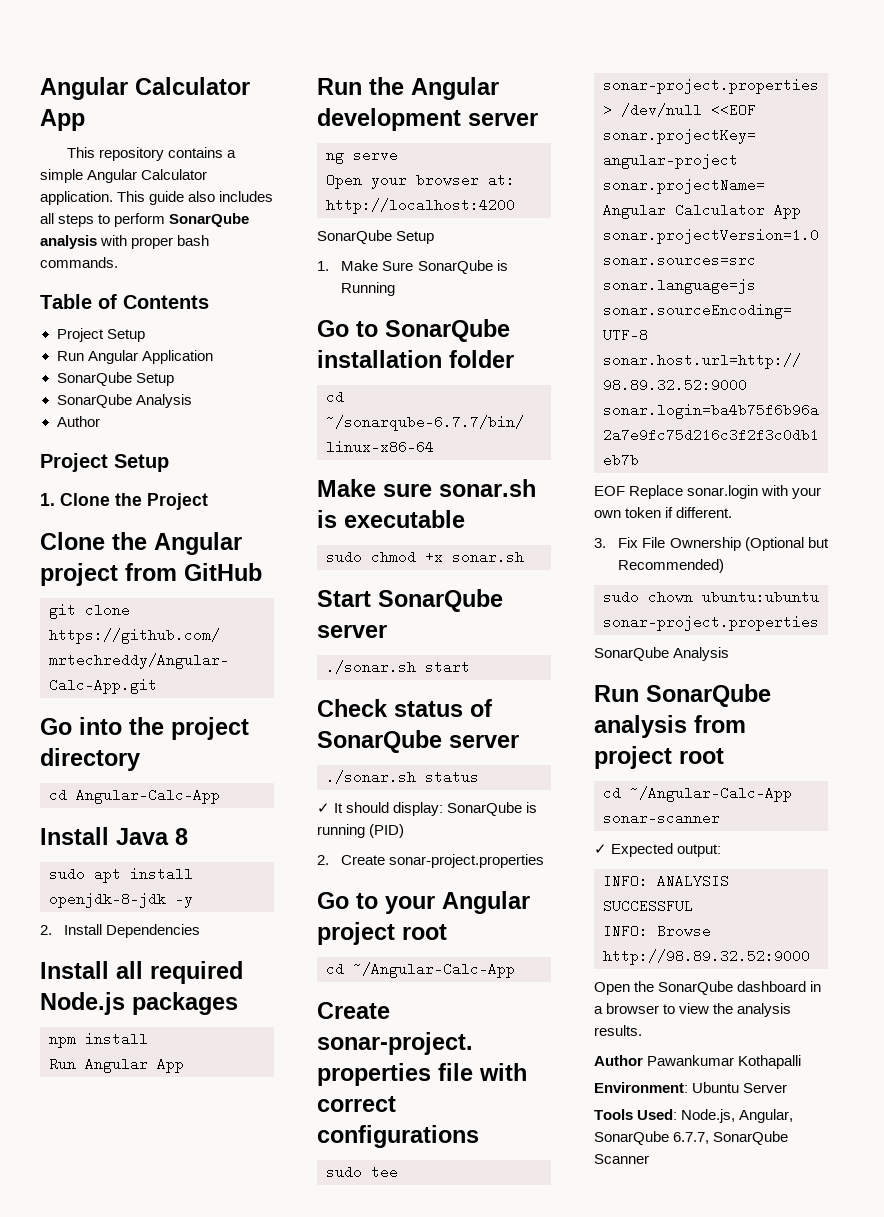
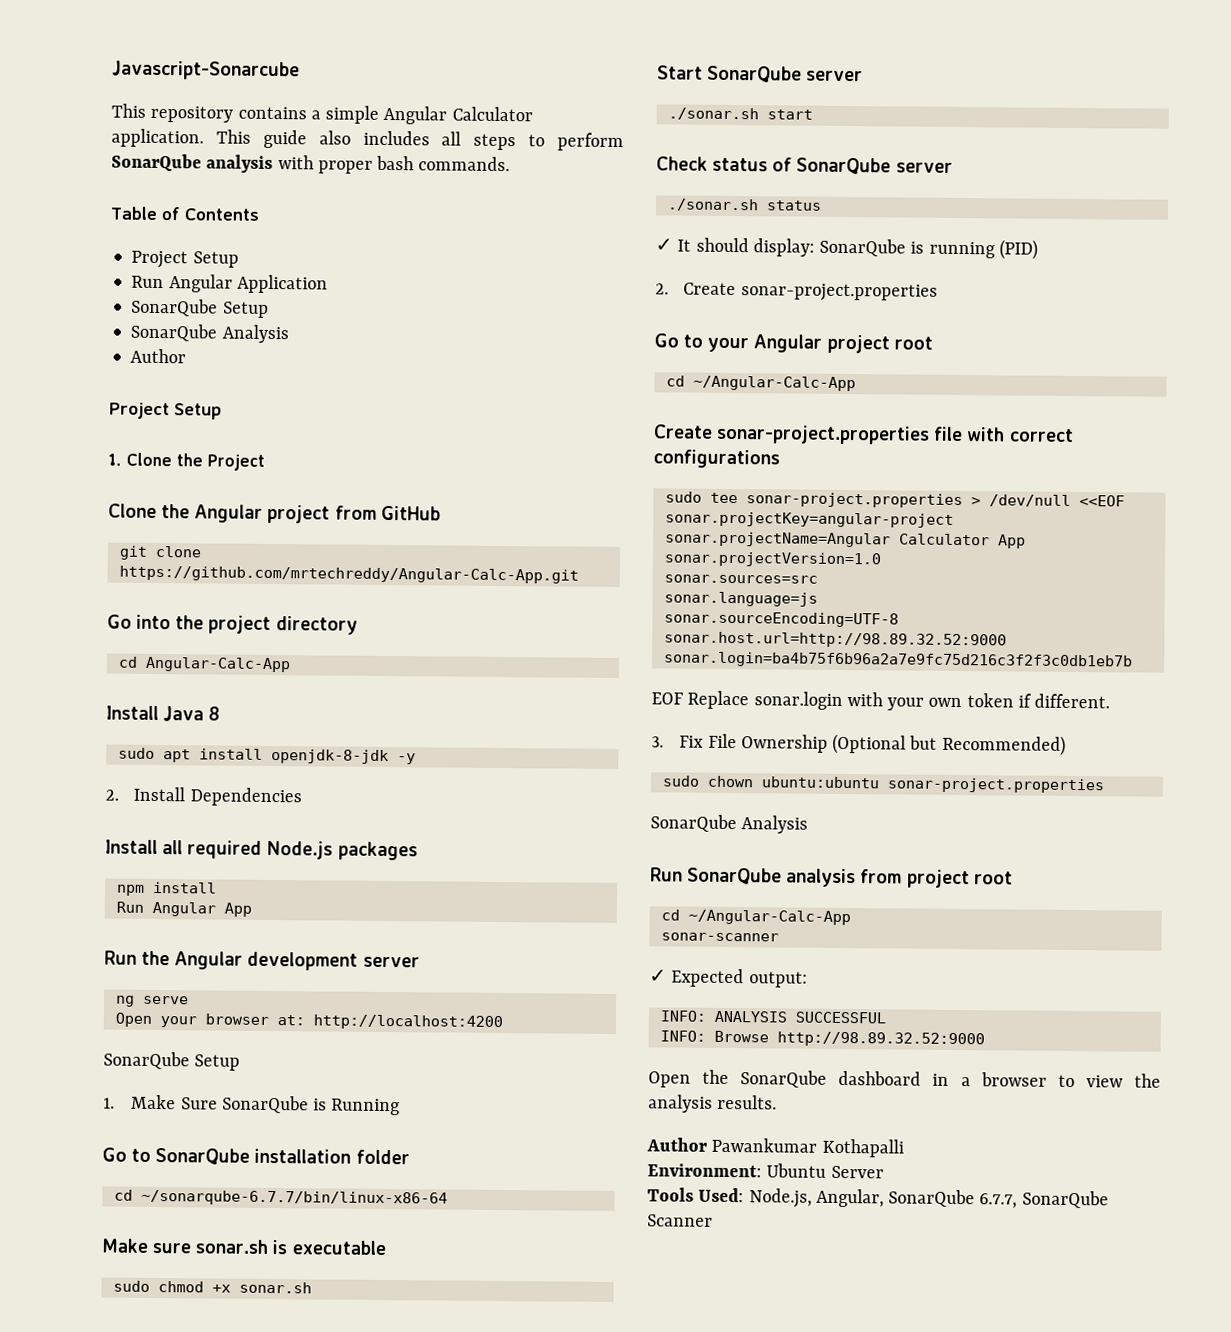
[40,77,250,100] [40,109,85,131] Angular Calculator App -> [112,60,300,81] Javascript-Sonarcube

